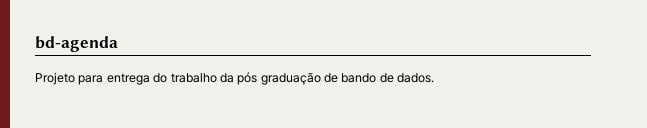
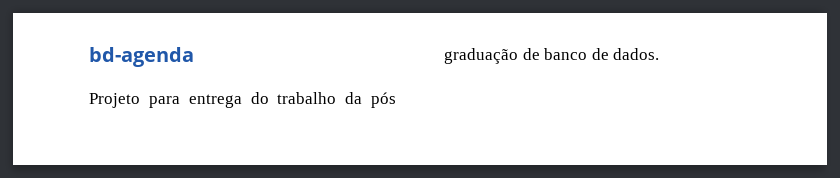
[341,73,377,83] bando -> [544,48,588,60] banco

